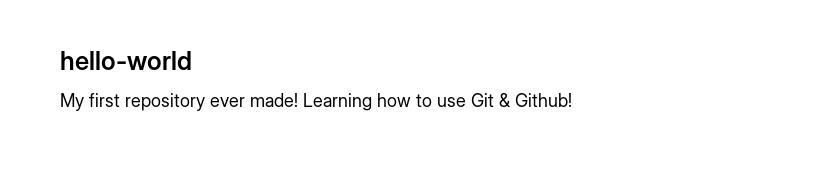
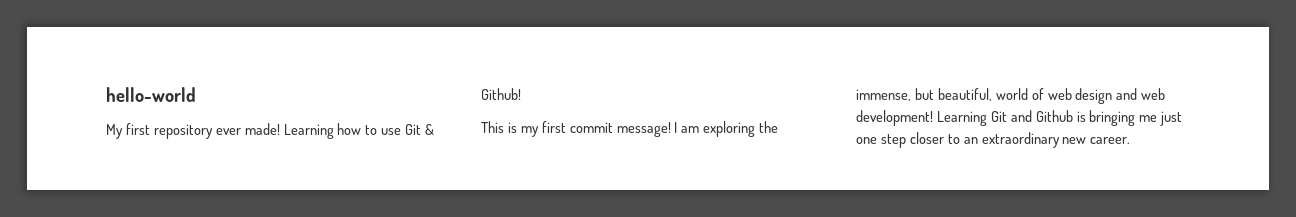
(572, 100) none -> [481,121,779,137] [856,88,1166,104] [856,110,1183,126] [856,132,1131,148] // This is my first commit message! I am exploring the immense, but beautiful, world of web design and web development! Learning Git and Github is bringing me just one step closer to an extraordinary new career.

